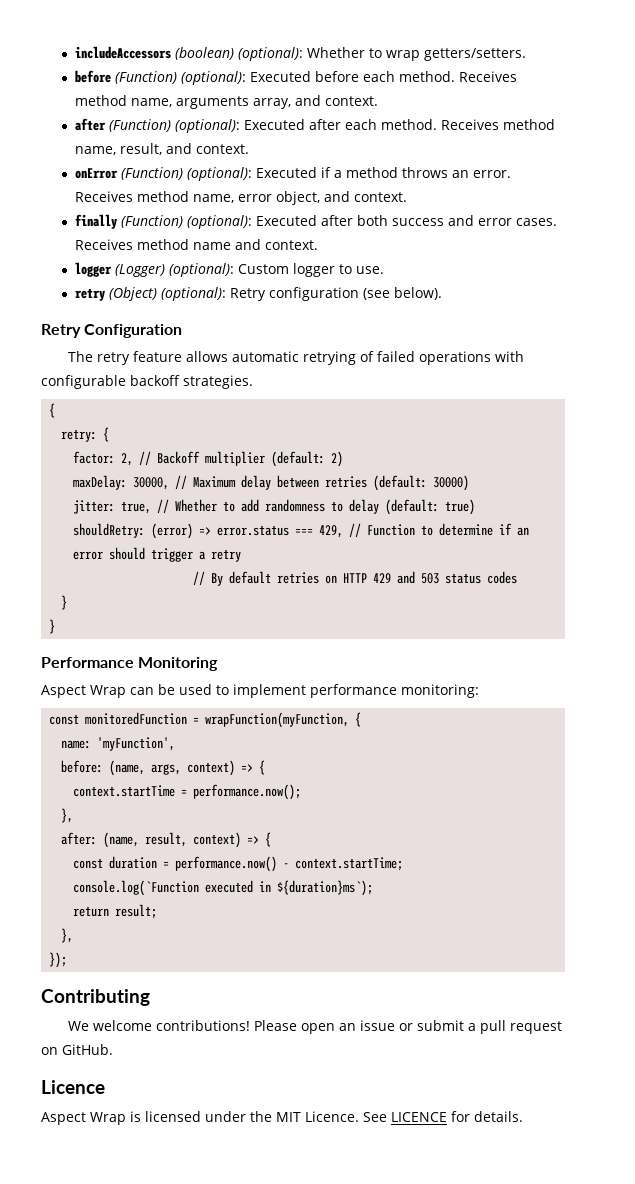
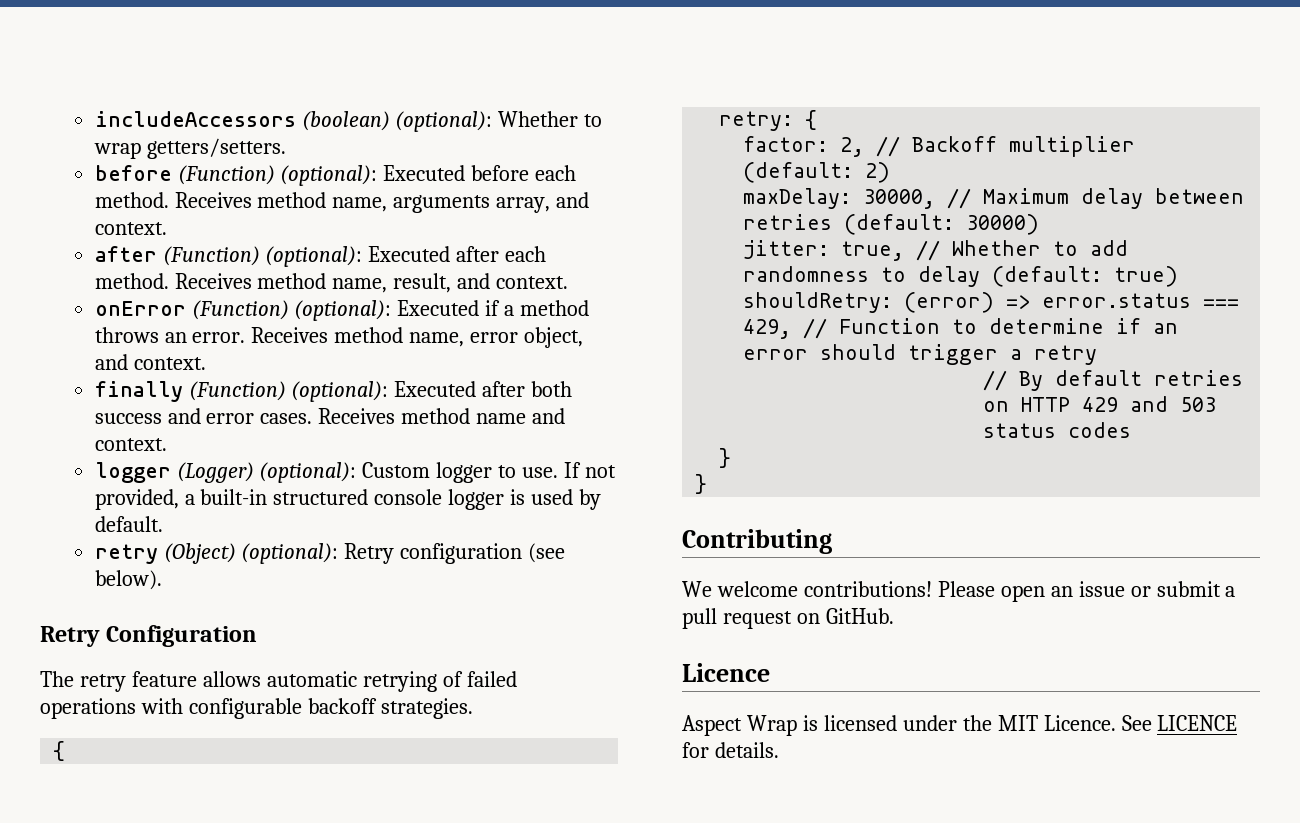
(384, 270) none -> [564,462,617,478] [94,489,602,510] [94,516,163,532] If not provided, a built-in structured console logger is used by default.
[41,657,219,671] [41,684,479,698] [49,712,362,728] [61,737,176,751] [61,760,266,776] [73,784,302,800] [61,808,74,823] [61,832,272,848] [73,856,404,872] [73,880,374,896] [73,904,158,919] [61,928,74,943] [49,952,68,968] // Performance Monitoring // Aspect Wrap can be used to implement performance monitoring: // const monitoredFunction = wrapFunction(myFunction, { // name: 'myFunction', // before: (name, args, context) => { // context.startTime = performance.now(); // }, // after: (name, result, context) => { // const duration = performance.now() - context.startTime; // console.log(`Function executed in ${duration}ms`); // return result; // }, // }); -> (708, 484) none

